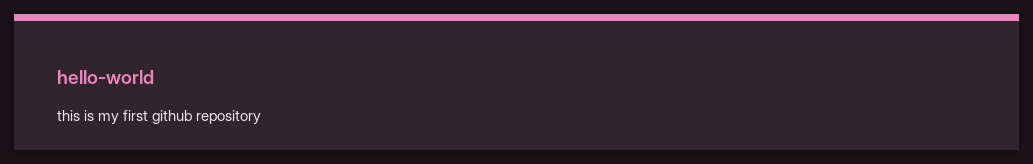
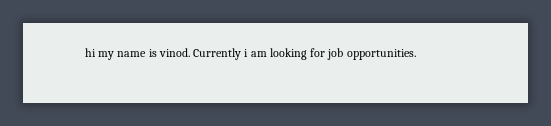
[57,70,154,84] [57,110,262,125] hello-world // this is my first github repository -> [85,48,416,60] hi my name is vinod. Currently i am looking for job opportunities.

